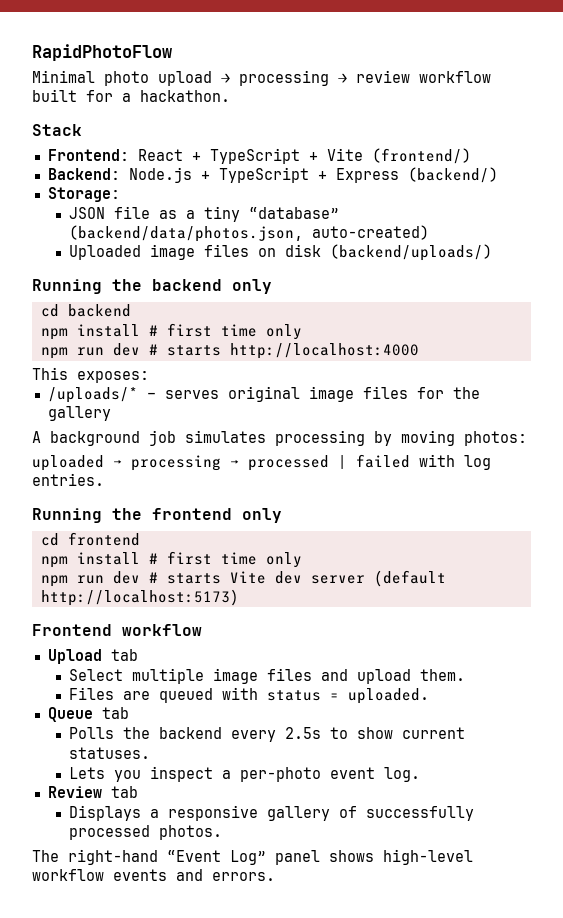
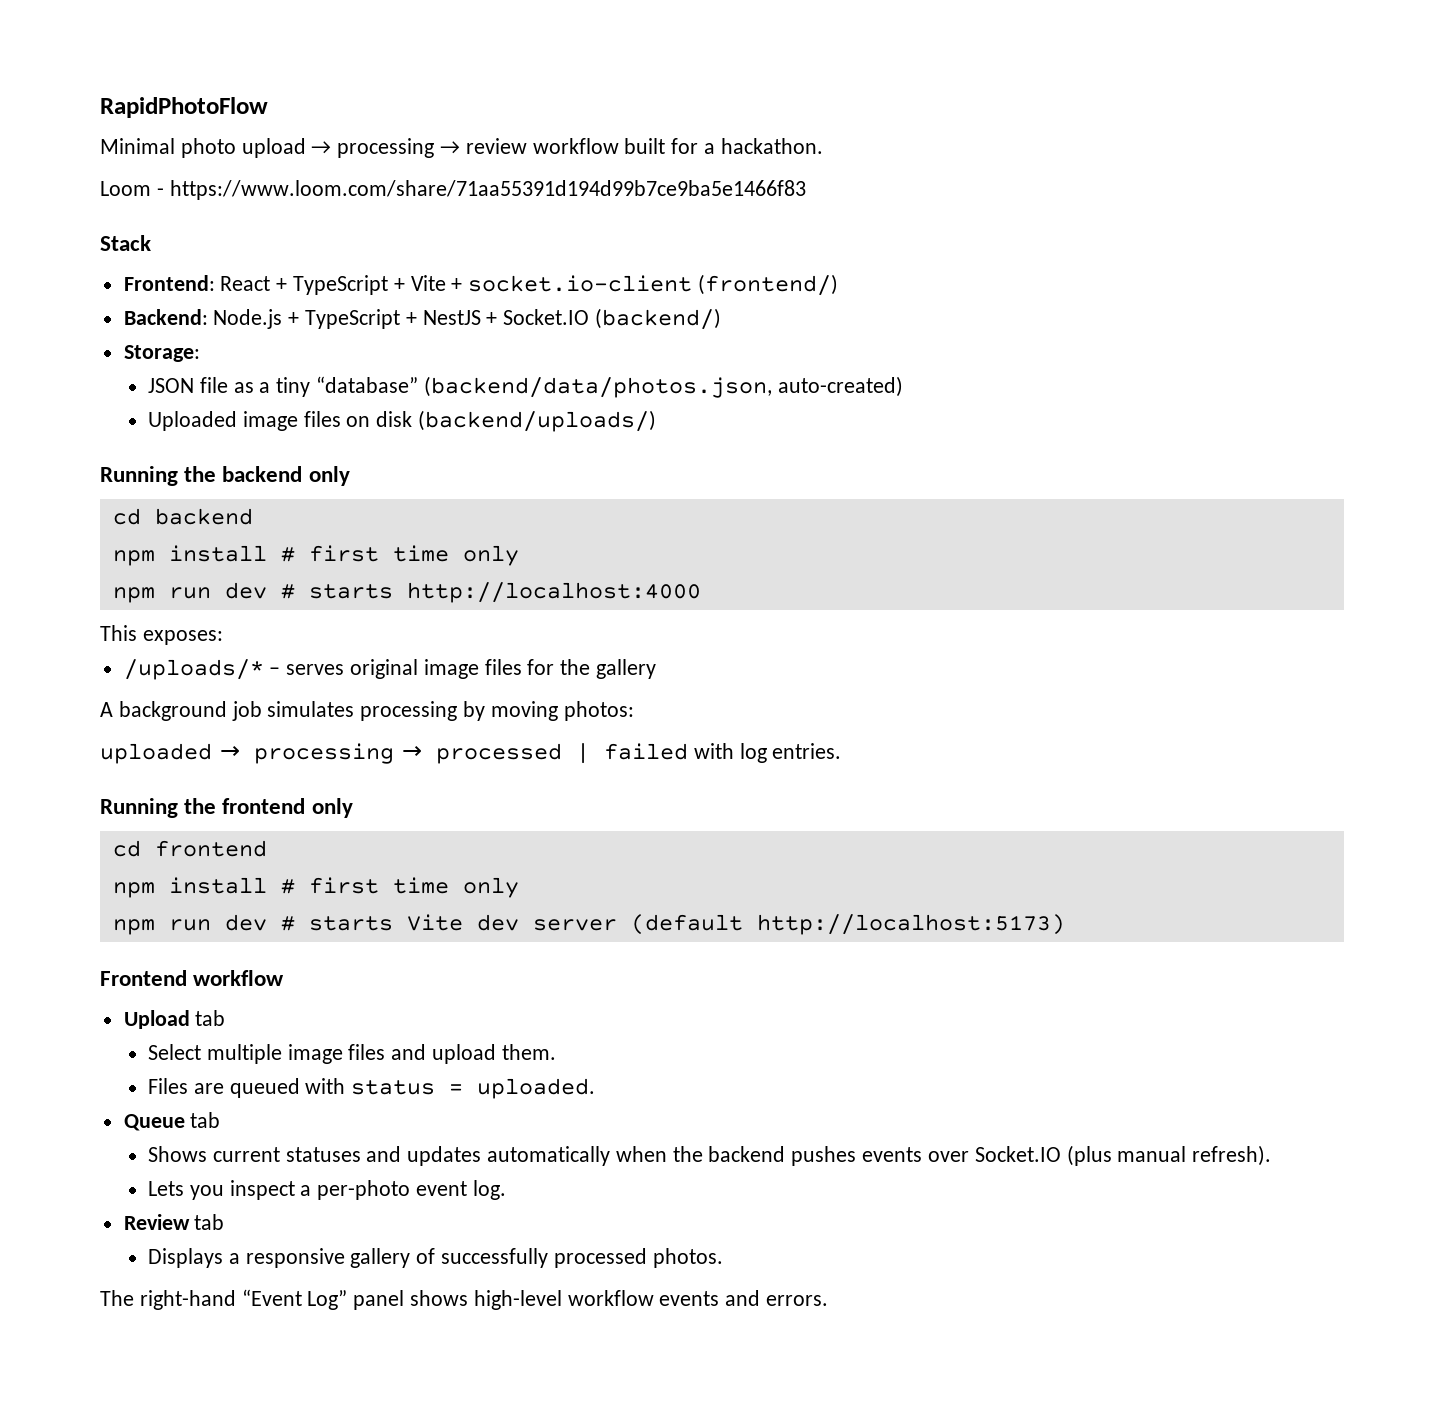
(230, 96) none -> [100,180,806,200] // Loom - https://www.loom.com/share/71aa55391d194d99b7ce9ba5e1466f83
(363, 154) none -> [451,275,693,292] + socket.io-client
[335,168,399,183] Express -> [422,309,590,325] NestJS + Socket.IO
[69,727,466,742] [69,747,151,759] Polls the backend every 2.5s to show current statuses. -> [148,1145,1272,1166] Shows current statuses and updates automatically when the backend pushes events over Socket.IO (plus manual refresh).

